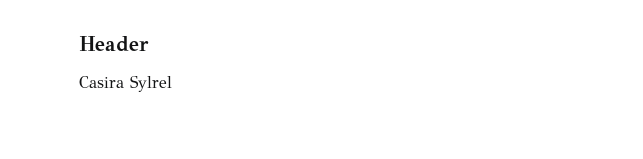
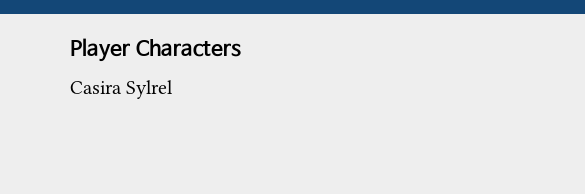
[79,36,149,52] Header -> [70,38,241,62] Player Characters

